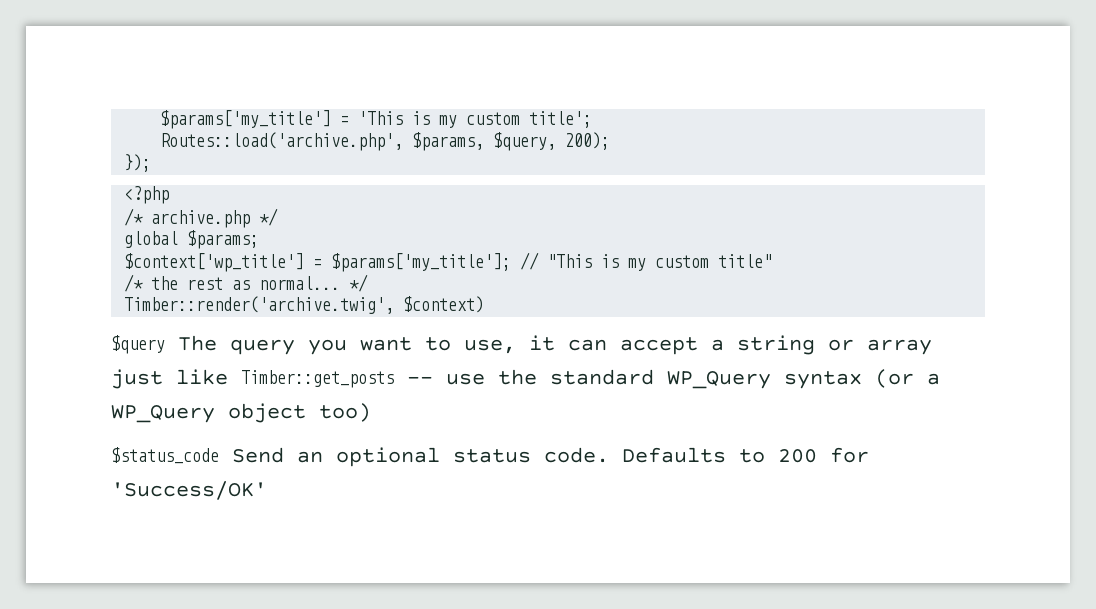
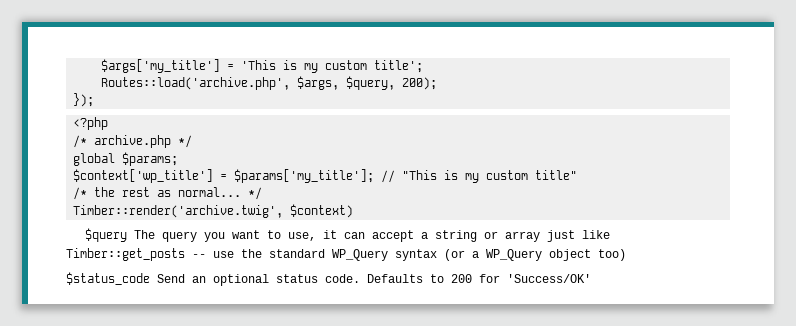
[160,110,332,129] $params['my_title'] -> [101,59,221,73] $args['my_title']
[412,132,485,151] $params, -> [297,76,340,90] $args,

